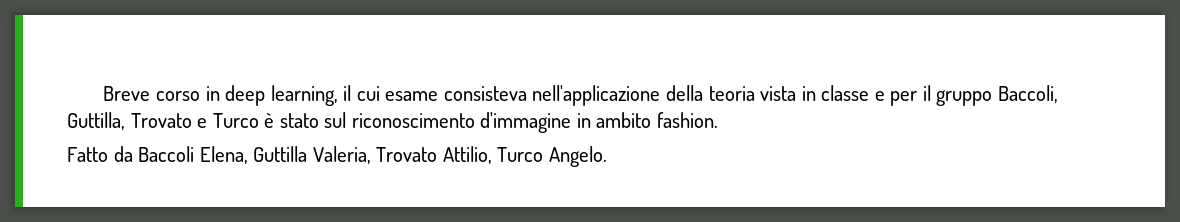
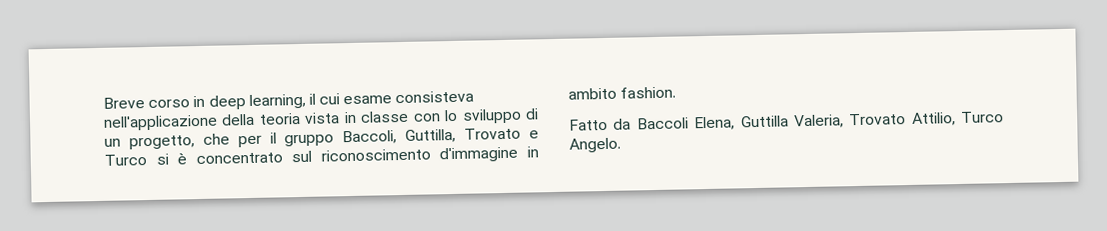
[874,91,885,101] e -> [412,108,540,124] [104,133,230,150] con lo sviluppo di un progetto, che
[264,113,319,128] è stato -> [155,152,283,165] si è concentrato

